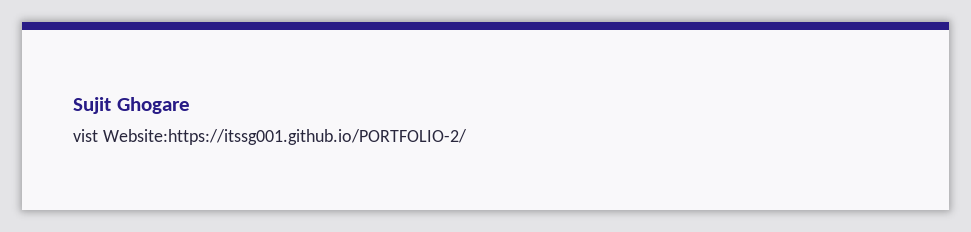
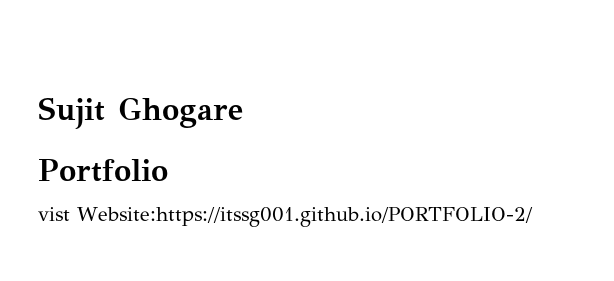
(190, 105) none -> [38,159,168,182] // Portfolio

